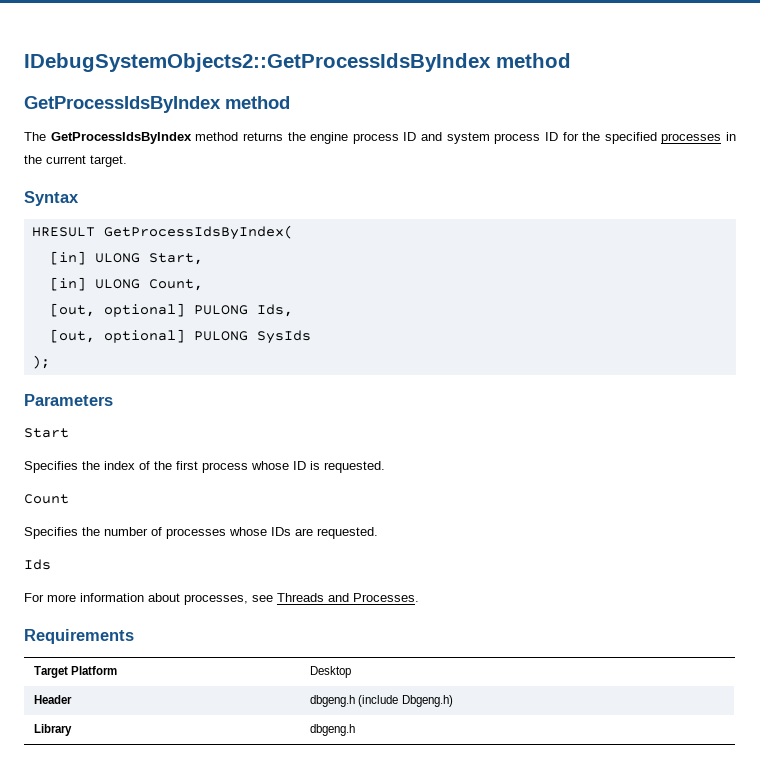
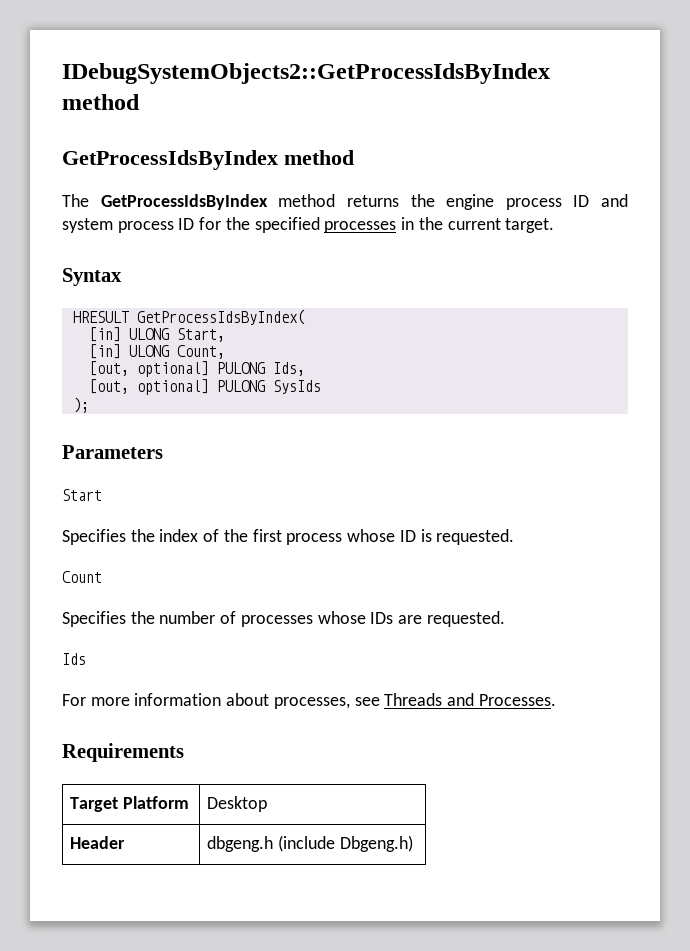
[34,724,73,736] [310,724,356,736] // Library | dbgeng.h -> (413, 843) none

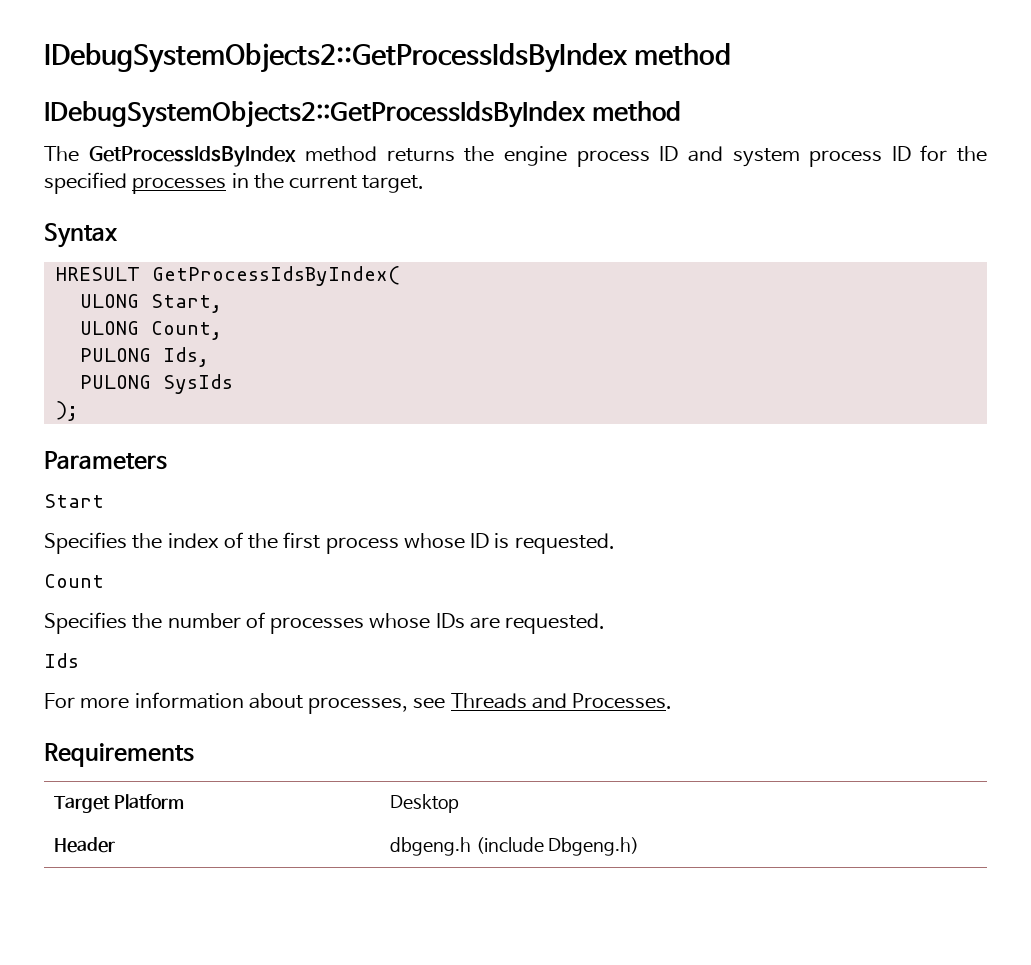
[62,63,550,84] [62,94,140,110] [62,150,278,170] IDebugSystemObjects2::GetProcessIdsByIndex method // GetProcessIdsByIndex -> [44,43,732,73] [44,101,586,128] IDebugSystemObjects2::GetProcessIdsByIndex method // IDebugSystemObjects2::GetProcessIdsByIndex
[88,327,121,342] [in] -> (400, 276) none
[88,344,121,359] [in] -> (222, 303) none
[88,361,209,377] [out, optional] -> (222, 330) none
[88,379,209,395] [out, optional] -> (209, 357) none

